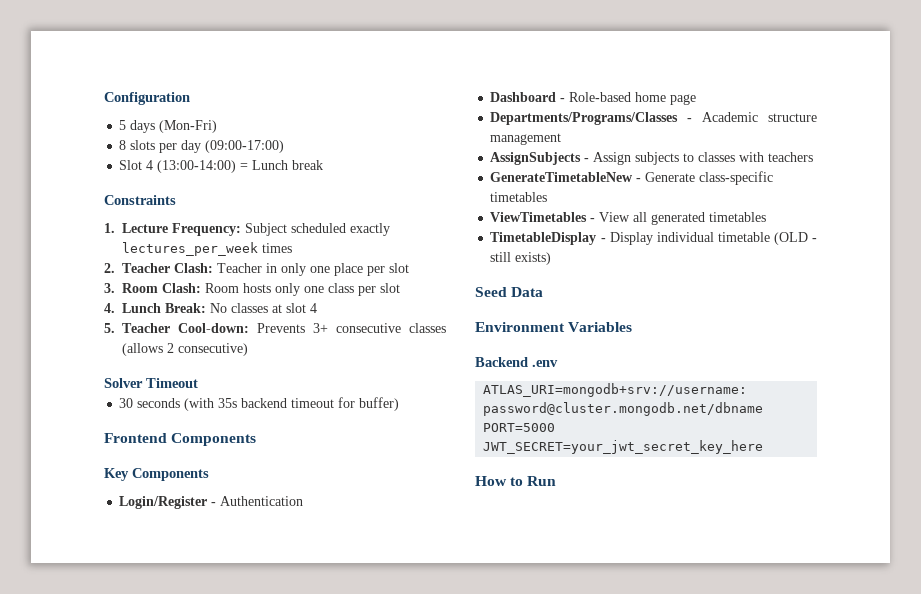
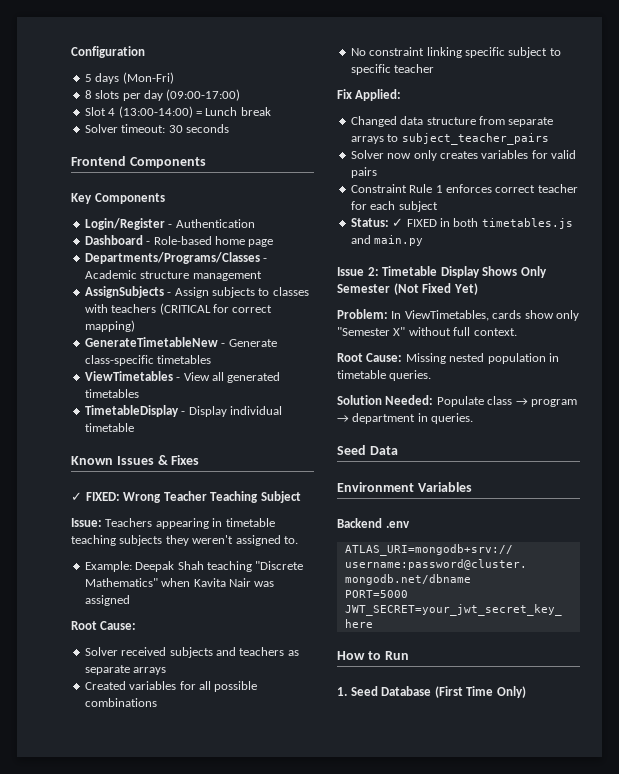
[104,195,176,205] [104,223,390,236] [122,242,292,256] [104,263,409,276] [104,283,400,296] [104,303,317,313] [104,323,446,333] [122,343,248,356] [104,378,198,388] // Constraints // 1. Lecture Frequency: Subject scheduled exactly lectures_per_week times // 2. Teacher Clash: Teacher in only one place per slot // 3. Room Clash: Room hosts only one class per slot // 4. Lunch Break: No classes at slot 4 // 5. Teacher Cool-down: Prevents 3+ consecutive classes (allows 2 consecutive) // Solver Timeout // -> [84,124,166,133] // Solver timeout:
[184,397,400,411] (with 35s backend timeout for buffer) -> (229, 128) none
(814, 157) none -> [159,303,273,315] [84,320,135,332] (CRITICAL for correct mapping)
[773,232,817,245] [490,252,552,265] (OLD - still exists) -> [71,455,200,465] [71,491,301,503] [71,518,275,529] [71,535,298,546] [84,561,304,572] [84,578,275,587] [84,595,130,606] [71,621,137,630] [84,647,299,658] [84,665,167,675] [84,681,258,692] [84,698,157,707] [350,47,561,58] [350,64,435,75] [337,89,402,101] [350,116,554,127] [350,133,549,145] [350,150,576,161] [350,167,377,178] [350,184,578,193] [350,201,438,212] [350,218,573,229] [350,235,424,246] [337,266,547,278] [337,283,478,295] [337,309,579,321] [337,327,517,336] [337,353,559,364] [337,370,432,381] [337,395,577,407] [337,413,474,424] // Known Issues & Fixes // ✓ FIXED: Wrong Teacher Teaching Subject // Issue: Teachers appearing in timetable teaching subjects they weren't assigned to. // Example: Deepak Shah teaching "Discrete Mathematics" when Kavita Nair was assigned // Root Cause: // Solver received subjects and teachers as separate arrays // Created variables for all possible combinations // No constraint linking specific subject to specific teacher // Fix Applied: // Changed data structure from separate arrays to subject_teacher_pairs // Solver now only creates variables for valid pairs // Constraint Rule 1 enforces correct teacher for each subject // Status: ✓ FIXED in both timetables.js and main.py // Issue 2: Timetable Display Shows Only Semester (Not Fixed Yet) // Problem: In ViewTimetables, cards show only "Semester X" without full context. // Root Cause: Missing nested population in timetable queries. // Solution Needed: Populate class → program → department in queries.
(557, 481) none -> [337,686,526,698] // 1. Seed Database (First Time Only)

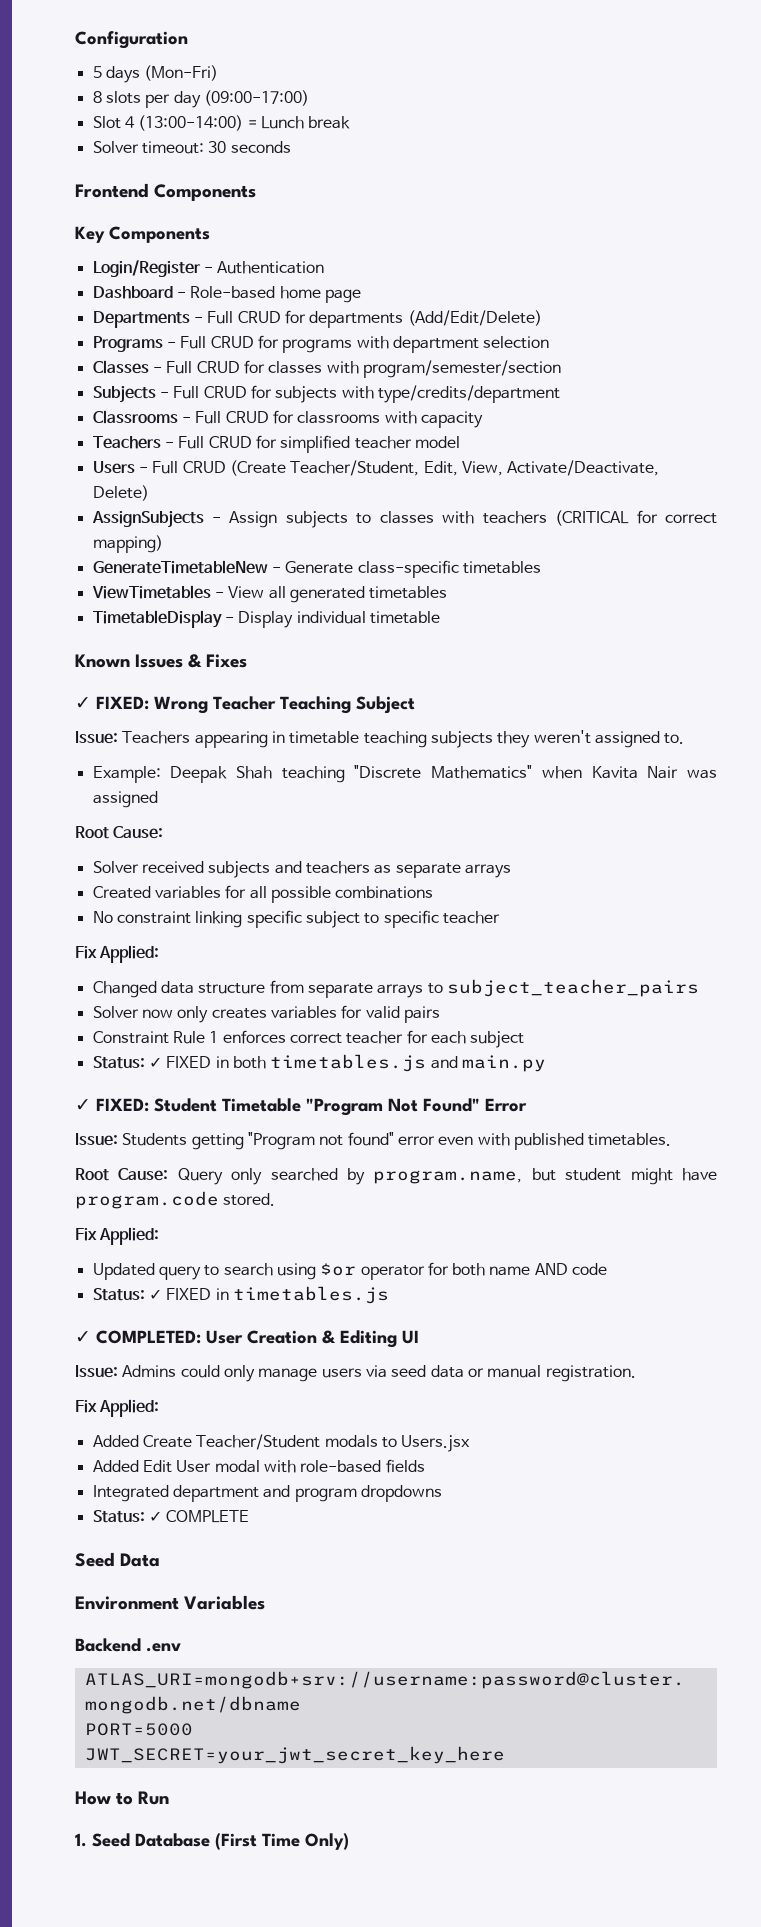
[84,252,268,264] [84,270,262,281] Departments/Programs/Classes - Academic structure management -> [92,310,542,328] [92,335,550,353] [92,360,561,378] [92,385,560,403] [92,410,483,428] [92,435,460,453] [92,460,660,476] [92,485,149,501] Departments - Full CRUD for departments (Add/Edit/Delete) // Programs - Full CRUD for programs with department selection // Classes - Full CRUD for classes with program/semester/section // Subjects - Full CRUD for subjects with type/credits/department // Classrooms - Full CRUD for classrooms with capacity // Teachers - Full CRUD for simplified teacher model // Users - Full CRUD (Create Teacher/Student, Edit, View, Activate/Deactivate, Delete)
[337,266,547,278] [337,283,478,295] [337,309,579,321] [337,327,517,336] [337,353,559,364] [337,370,432,381] [337,395,577,407] [337,413,474,424] Issue 2: Timetable Display Shows Only Semester (Not Fixed Yet) // Problem: In ViewTimetables, cards show only "Semester X" without full context. // Root Cause: Missing nested population in timetable queries. // Solution Needed: Populate class → program → department in queries. -> [75,1098,527,1116] [75,1132,672,1150] [75,1168,717,1185] [75,1191,276,1209] [75,1227,160,1245] [92,1262,608,1280] [92,1286,389,1304] [75,1330,419,1348] [75,1365,636,1382] [75,1399,160,1417] [92,1434,471,1452] [92,1459,425,1473] [92,1485,442,1502] [92,1510,250,1523] ✓ FIXED: Student Timetable "Program Not Found" Error // Issue: Students getting "Program not found" error even with published timetables. // Root Cause: Query only searched by program.name, but student might have program.code stored. // Fix Applied: // Updated query to search using $or operator for both name AND code // Status: ✓ FIXED in timetables.js // ✓ COMPLETED: User Creation & Editing UI // Issue: Admins could only manage users via seed data or manual registration. // Fix Applied: // Added Create Teacher/Student modals to Users.jsx // Added Edit User modal with role-based fields // Integrated department and program dropdowns // Status: ✓ COMPLETE

